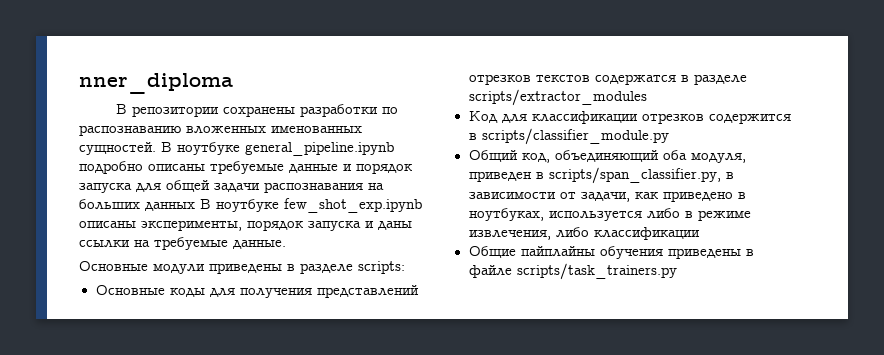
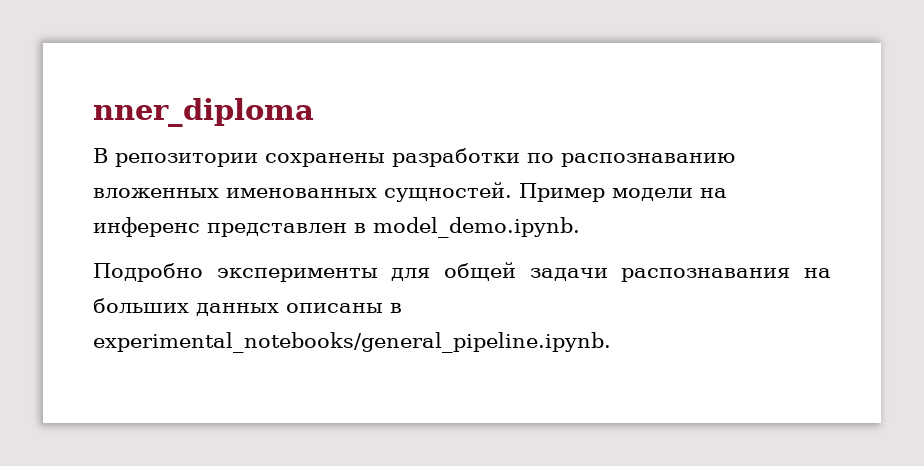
[161,142,394,156] [79,161,412,174] [79,183,132,193] В ноутбуке general_pipeline.ipynb подробно описаны требуемые данные и порядок запуска -> [519,183,727,202] [93,217,580,238] [93,263,378,282] Пример модели на инференс представлен в model_demo.ipynb. // Подробно эксперименты
[200,198,422,213] [79,220,412,231] [79,237,286,250] [79,261,405,274] [95,285,419,298] [468,74,747,85] [468,89,647,106] [468,111,791,124] [468,128,669,145] [468,150,746,163] [468,167,734,184] [468,191,746,202] [468,208,751,221] [468,227,700,240] [468,246,754,259] [468,263,677,280] В ноутбуке few_shot_exp.ipynb описаны эксперименты, порядок запуска и даны ссылки на требуемые данные. // Основные модули приведены в разделе scripts: // Основные коды для получения представлений отрезков текстов содержатся в разделе scripts/extractor_modules // Код для классификации отрезков содержится в scripts/classifier_module.py // Общий код, объединяющий оба модуля, приведен в scripts/span_classifier.py, в зависимости от задачи, как приведено в ноутбуках, используется либо в режиме извлечения, либо классификации // Общие пайплайны обучения приведены в файле scripts/task_trainers.py -> [286,303,402,313] [93,332,611,353] описаны в experimental_notebooks/general_pipeline.ipynb.

